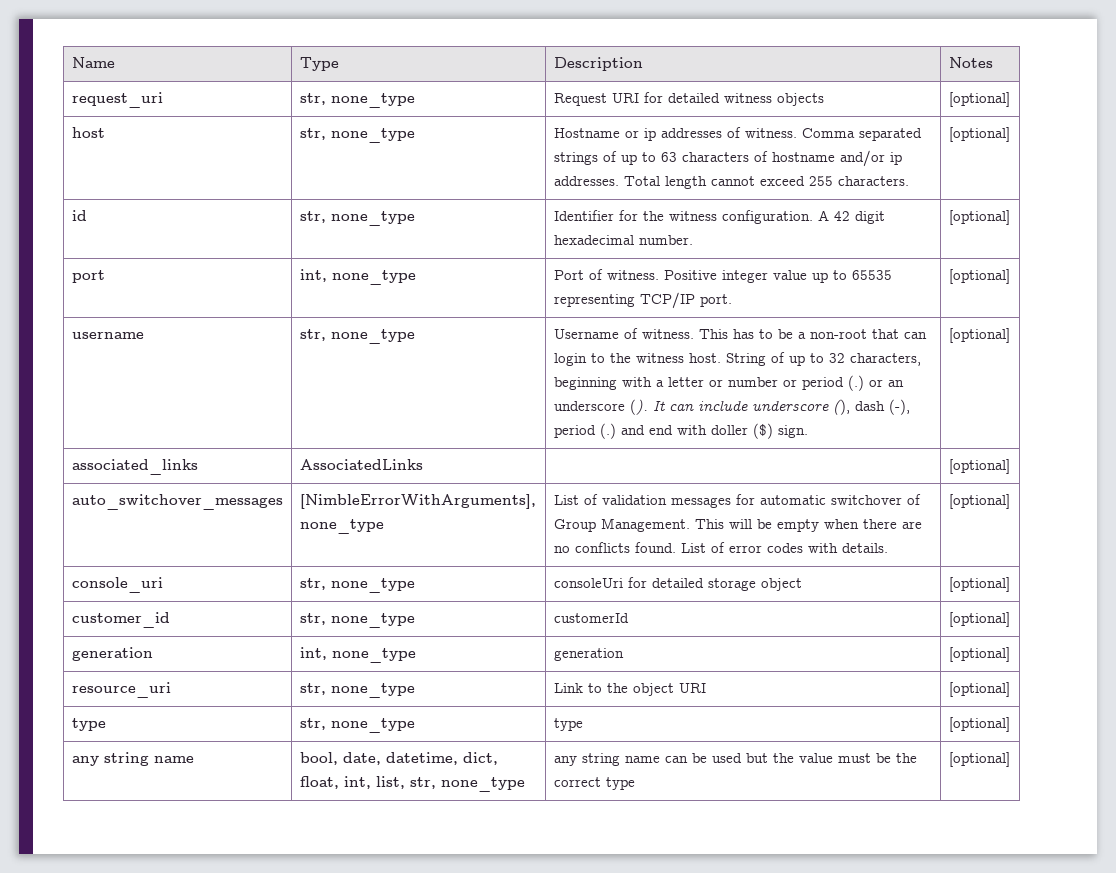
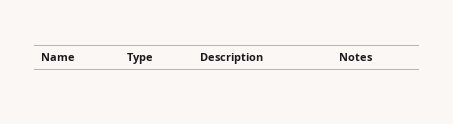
[71,92,163,108] [299,93,415,108] [553,92,824,106] [948,92,1010,107] [71,127,105,138] [299,128,415,143] [553,127,922,141] [553,150,902,167] [553,176,909,189] [948,127,1010,142] [71,210,87,221] [299,211,415,226] [553,210,885,224] [553,235,693,245] [948,210,1010,225] [71,270,105,283] [299,269,416,285] [553,269,892,283] [553,292,732,309] [948,269,1010,284] [71,332,144,339] [299,329,415,344] [553,328,927,339] [553,352,921,366] [553,375,904,391] [553,399,910,415] [553,423,808,439] [948,328,1010,343] [71,459,198,475] [299,459,423,470] [948,459,1010,474] [71,494,283,510] [299,494,536,509] [299,519,384,534] [553,494,921,508] [553,518,922,532] [553,542,888,553] [948,494,1010,509] [71,577,163,593] [299,578,415,593] [553,577,802,591] [948,577,1010,592] [71,612,170,628] [299,613,415,628] [553,613,629,623] [948,612,1010,627] [71,647,153,661] [299,647,416,663] [553,648,624,661] [948,647,1010,662] [71,682,171,698] [299,683,415,698] [553,683,706,696] [948,682,1010,697] [71,718,106,731] [299,718,415,733] [553,718,583,731] [948,717,1010,732] [71,752,194,766] [299,752,498,765] [299,776,525,792] [553,753,917,766] [553,777,635,790] [948,752,1010,767] // request_uri | str, none_type | Request URI for detailed witness objects | [optional] // host | str, none_type | Hostname or ip addresses of witness. Comma separated strings of up to 63 characters of hostname and/or ip addresses. Total length cannot exceed 255 characters. | [optional] // id | str, none_type | Identifier for the witness configuration. A 42 digit hexadecimal number. | [optional] // port | int, none_type | Port of witness. Positive integer value up to 65535 representing TCP/IP port. | [optional] // username | str, none_type | Username of witness. This has to be a non-root that can login to the witness host. String of up to 32 characters, beginning with a letter or number or period (.) or an underscore (). It can include underscore (), dash (-), period (.) and end with doller ($) sign. | [optional] // associated_links | AssociatedLinks | | [optional] // auto_switchover_messages | [NimbleErrorWithArguments], none_type | List of validation messages for automatic switchover of Group Management. This will be empty when there are no conflicts found. List of error codes with details. | [optional] // console_uri | str, none_type | consoleUri for detailed storage object | [optional] // customer_id | str, none_type | customerId | [optional] // generation | int, none_type | generation | [optional] // resource_uri | str, none_type | Link to the object URI | [optional] // type | str, none_type | type | [optional] // any string name | bool, date, datetime, dict, float, int, list, str, none_type | any string name can be used but the value must be the correct type | [optional] -> (373, 57) none

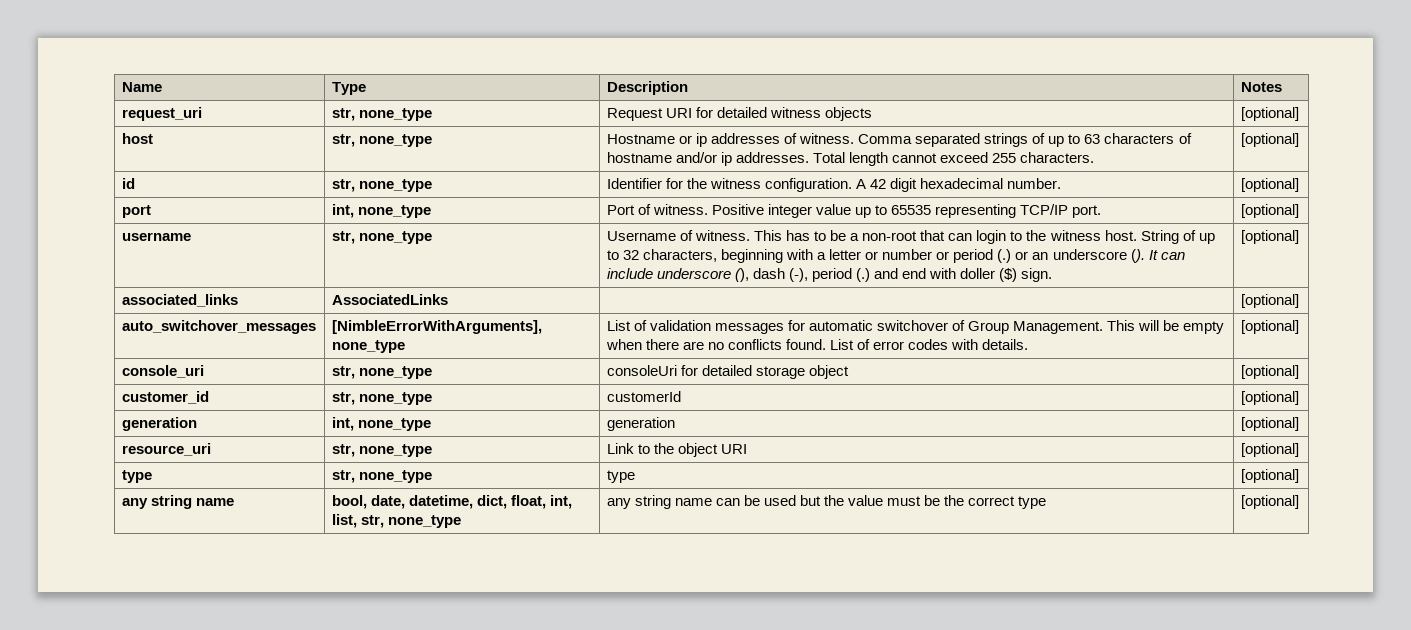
(373, 57) none -> [121,107,202,121] [331,108,432,121] [606,107,873,121] [1240,107,1299,121] [121,133,153,144] [331,134,432,147] [606,133,1192,147] [606,152,1095,166] [1240,133,1299,147] [121,178,135,189] [331,179,432,192] [606,178,1062,192] [1240,178,1299,192] [121,205,151,218] [331,204,431,218] [606,204,1102,218] [1240,204,1299,218] [121,232,191,241] [331,231,432,244] [606,230,1215,244] [606,249,1185,263] [606,268,1053,282] [1240,230,1299,244] [121,294,238,307] [331,294,448,305] [1240,294,1299,308] [121,320,316,334] [331,320,542,334] [331,340,405,353] [606,320,1225,334] [605,339,1029,350] [1240,320,1299,334] [121,365,204,378] [331,366,432,379] [606,365,850,379] [1240,365,1299,379] [121,391,209,404] [331,392,432,405] [606,391,681,402] [1240,391,1299,405] [121,417,197,431] [331,417,431,431] [606,417,675,431] [1240,417,1299,431] [121,443,211,456] [331,444,432,457] [606,443,748,457] [1240,443,1299,457] [121,470,152,483] [331,470,432,483] [606,470,635,483] [1240,469,1299,483] [121,495,234,509] [331,495,573,509] [331,514,461,528] [606,495,1047,509] [1240,495,1299,509] // request_uri | str, none_type | Request URI for detailed witness objects | [optional] // host | str, none_type | Hostname or ip addresses of witness. Comma separated strings of up to 63 characters of hostname and/or ip addresses. Total length cannot exceed 255 characters. | [optional] // id | str, none_type | Identifier for the witness configuration. A 42 digit hexadecimal number. | [optional] // port | int, none_type | Port of witness. Positive integer value up to 65535 representing TCP/IP port. | [optional] // username | str, none_type | Username of witness. This has to be a non-root that can login to the witness host. String of up to 32 characters, beginning with a letter or number or period (.) or an underscore (). It can include underscore (), dash (-), period (.) and end with doller ($) sign. | [optional] // associated_links | AssociatedLinks | | [optional] // auto_switchover_messages | [NimbleErrorWithArguments], none_type | List of validation messages for automatic switchover of Group Management. This will be empty when there are no conflicts found. List of error codes with details. | [optional] // console_uri | str, none_type | consoleUri for detailed storage object | [optional] // customer_id | str, none_type | customerId | [optional] // generation | int, none_type | generation | [optional] // resource_uri | str, none_type | Link to the object URI | [optional] // type | str, none_type | type | [optional] // any string name | bool, date, datetime, dict, float, int, list, str, none_type | any string name can be used but the value must be the correct type | [optional]

